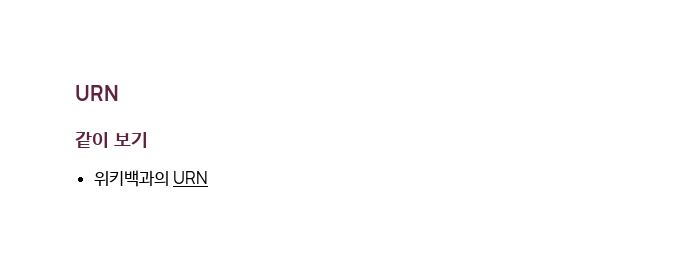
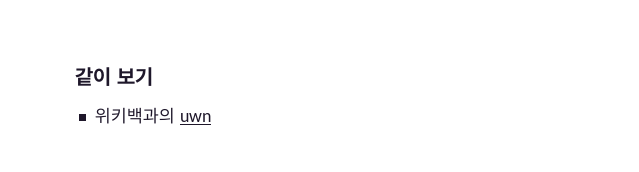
[75,85,119,101] URN // -> (75, 76) none
[173,171,209,184] URN -> [179,113,211,122] uwn

